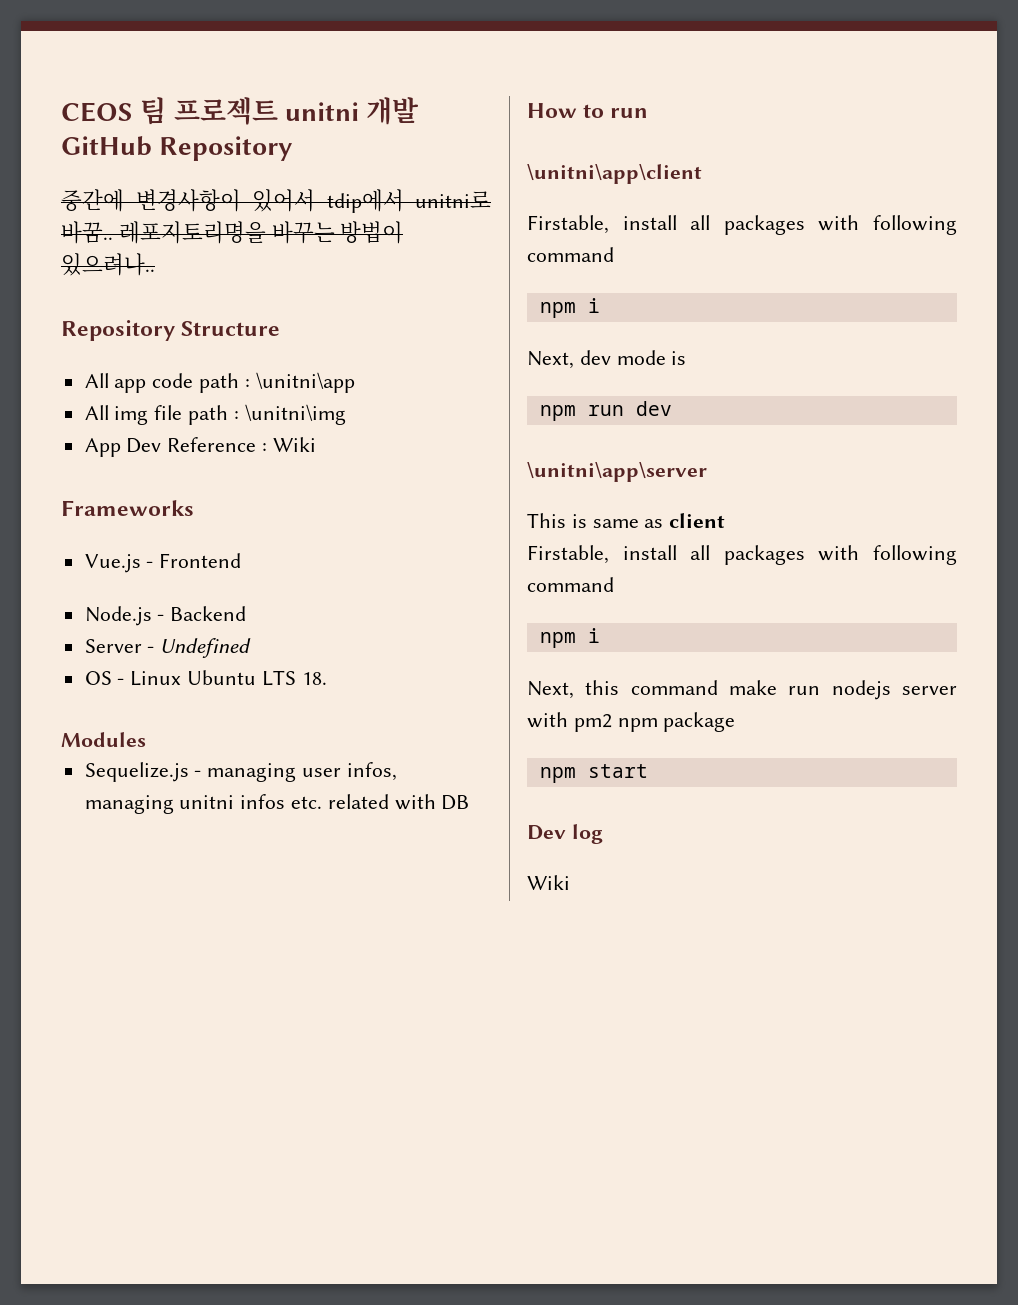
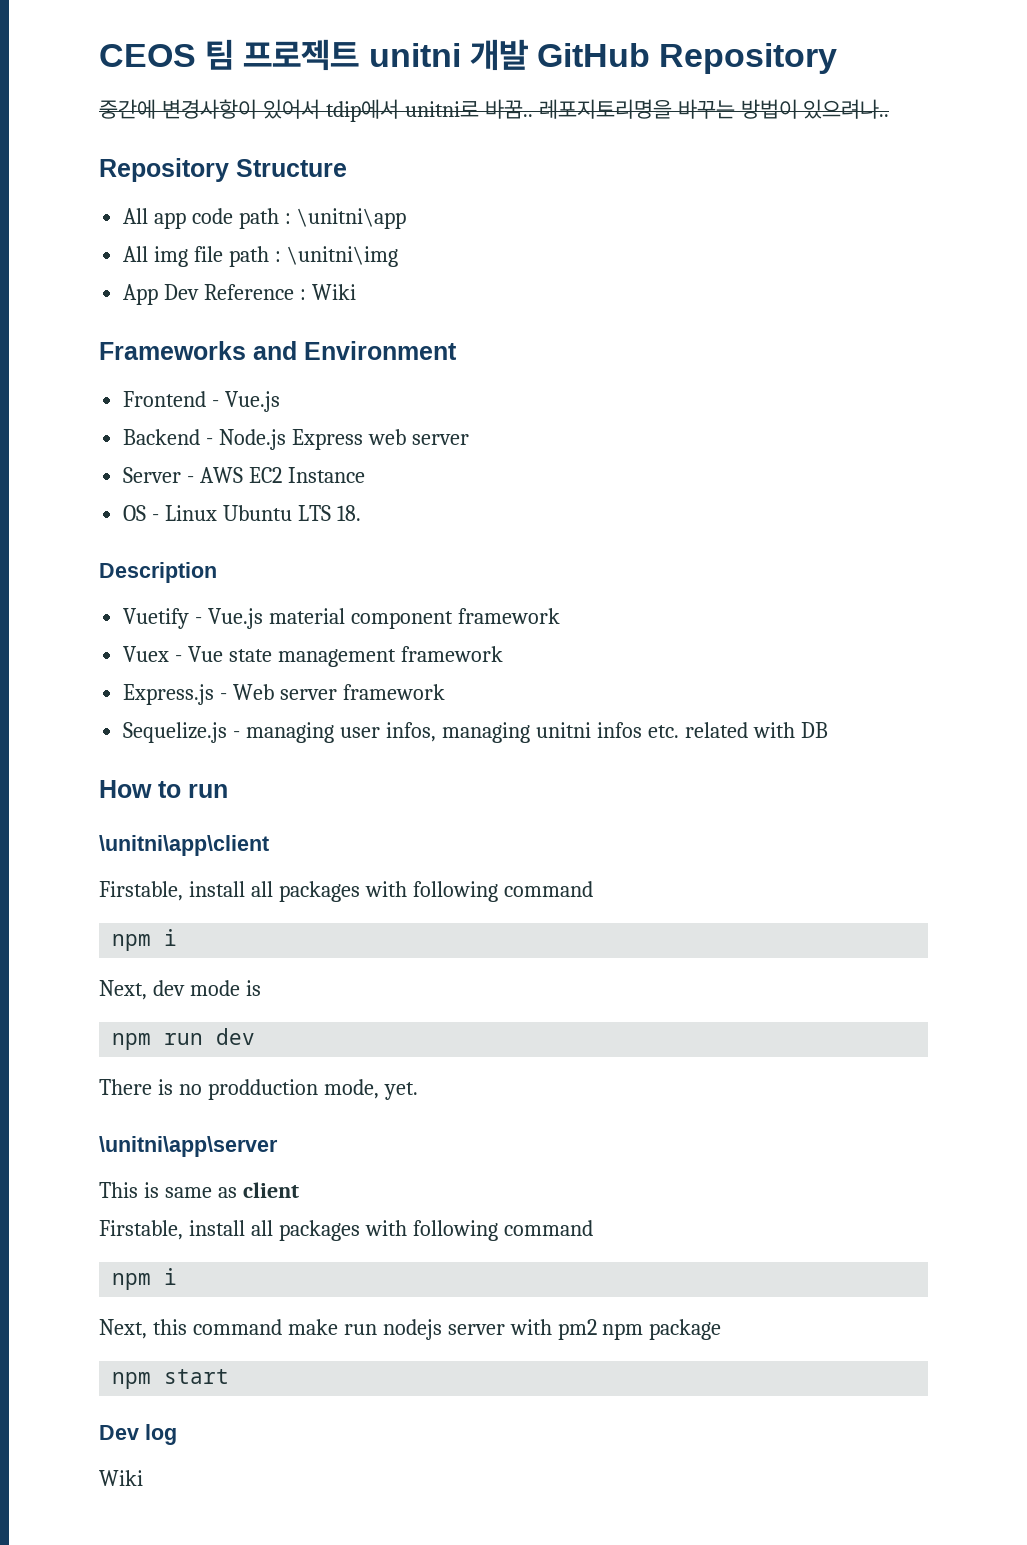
[84,553,242,573] [84,606,247,626] // Vue.js - Frontend // Node.js - Backend -> [253,341,457,360] [123,391,281,412] [123,429,469,450] and Environment // Frontend - Vue.js // Backend - Node.js Express web server
[160,638,252,658] Undefined -> [200,467,365,483] AWS EC2 Instance
[61,732,146,747] Modules -> [99,562,217,583] [123,608,560,629] [123,646,503,667] [123,684,445,705] Description // Vuetify - Vue.js material component framework // Vuex - Vue state management framework // Express.js - Web server framework
(672, 408) none -> [99,1079,418,1100] // There is no prodduction mode, yet.

